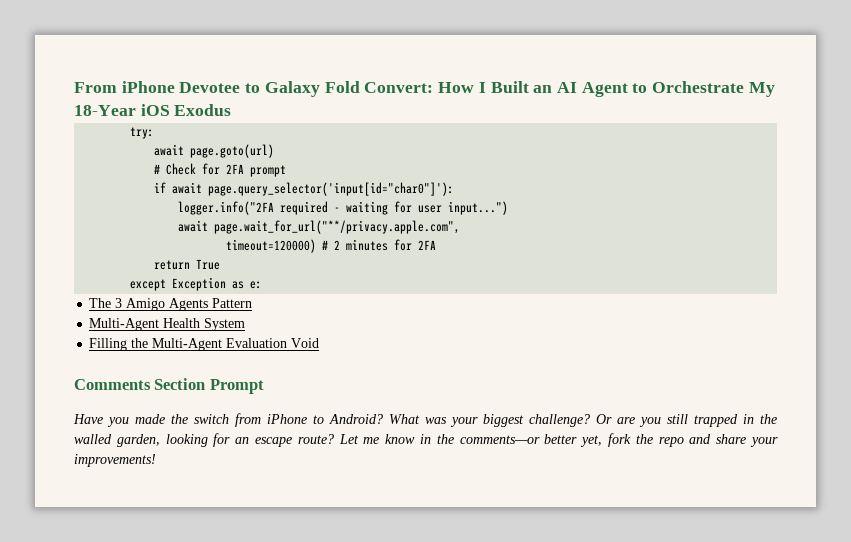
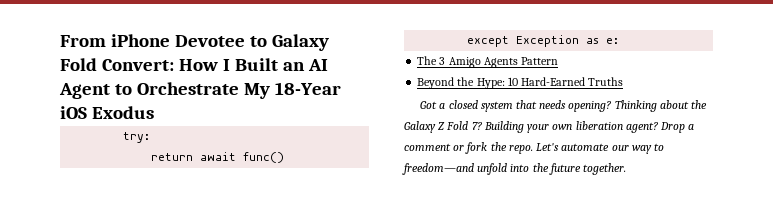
[154,144,275,158] [154,163,287,177] [154,182,455,196] [178,201,509,215] [178,220,461,234] [226,239,437,253] [154,259,221,270] await page.goto(url) // # Check for 2FA prompt // if await page.query_selector('input[id="char0"]'): // logger.info("2FA required - waiting for user input...") // await page.wait_for_url("**/privacy.apple.com", // timeout=120000) # 2 minutes for 2FA // return True -> [151,152,285,163] return await func()
[89,318,246,331] [89,338,320,351] [74,378,264,394] [73,413,777,427] [74,433,778,447] [74,454,156,467] Multi-Agent Health System // Filling the Multi-Agent Evaluation Void // Comments Section Prompt // Have you made the switch from iPhone to Android? What was your biggest challenge? Or are you still trapped in the walled garden, looking for an escape route? Let me know in the comments—or better yet, fork the repo and share your improvements! -> [417,77,624,89] [420,100,708,112] [404,121,695,133] [404,142,665,154] [402,163,627,175] Beyond the Hype: 10 Hard-Earned Truths // Got a closed system that needs opening? Thinking about the Galaxy Z Fold 7? Building your own liberation agent? Drop a comment or fork the repo. Let's automate our way to freedom—and unfold into the future together.

